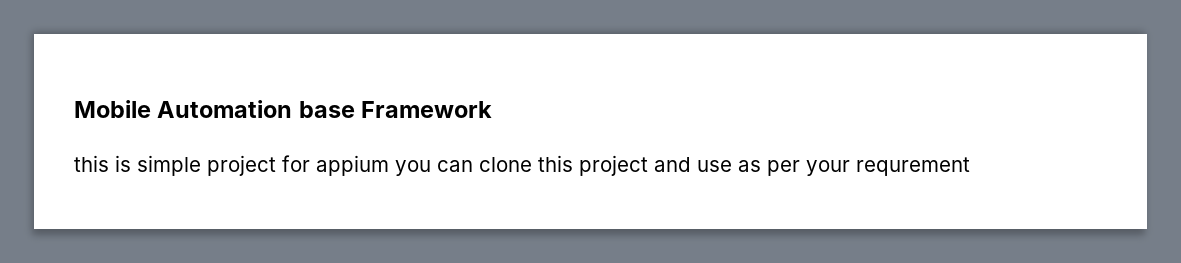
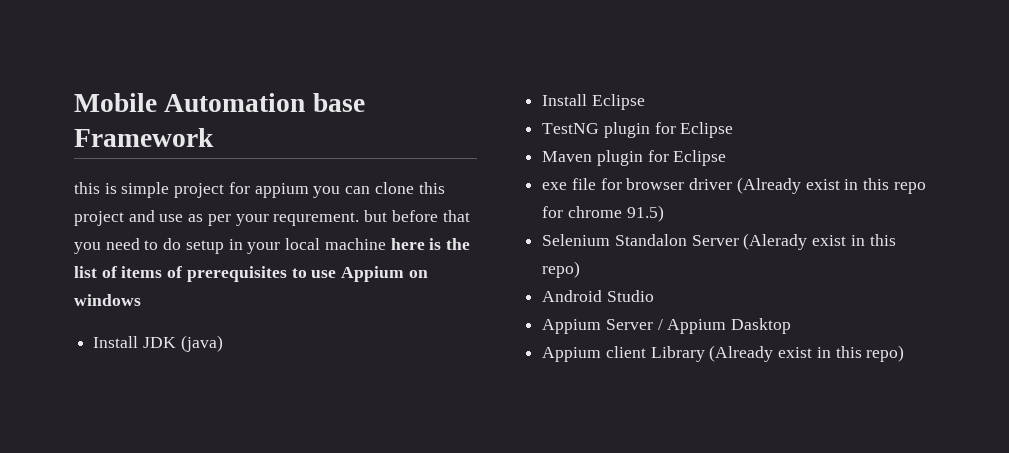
[856,157,970,176] requrement -> [273,210,470,226] [74,238,470,254] [74,266,428,282] [74,294,141,306] [93,335,223,352] [542,94,645,110] [542,122,734,138] [542,150,727,166] [542,177,926,194] [542,205,664,222] [542,233,896,250] [542,261,581,278] [542,290,654,302] [542,318,792,334] [542,345,905,362] requrement. but before that you need to do setup in your local machine here is the list of items of prerequisites to use Appium on windows // Install JDK (java) // Install Eclipse // TestNG plugin for Eclipse // Maven plugin for Eclipse // exe file for browser driver (Already exist in this repo for chrome 91.5) // Selenium Standalon Server (Alerady exist in this repo) // Android Studio // Appium Server / Appium Dasktop // Appium client Library (Already exist in this repo)

